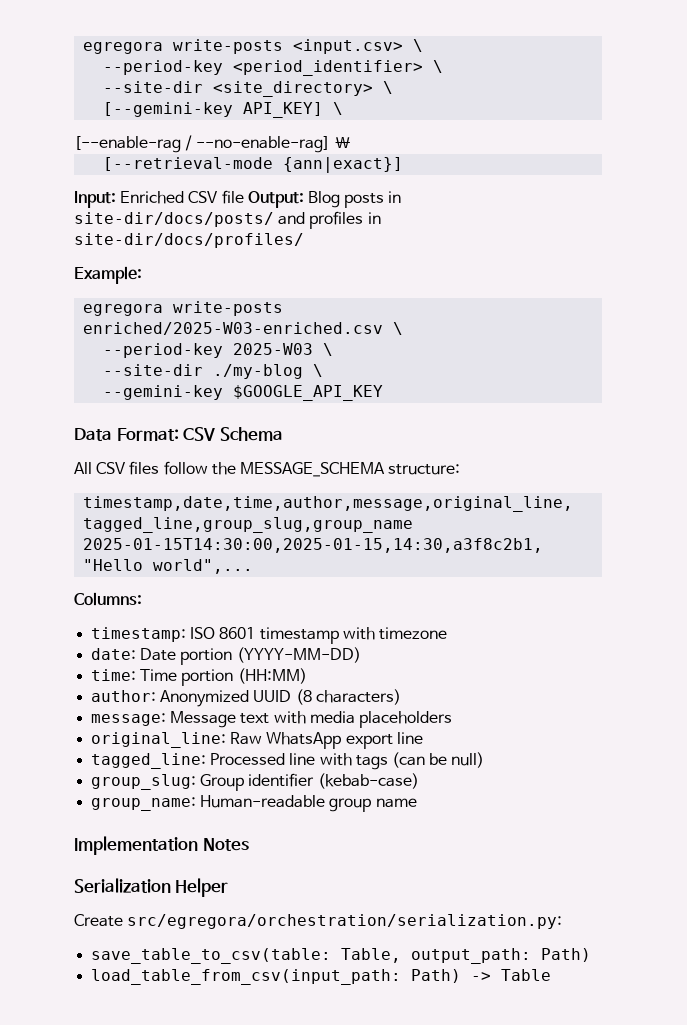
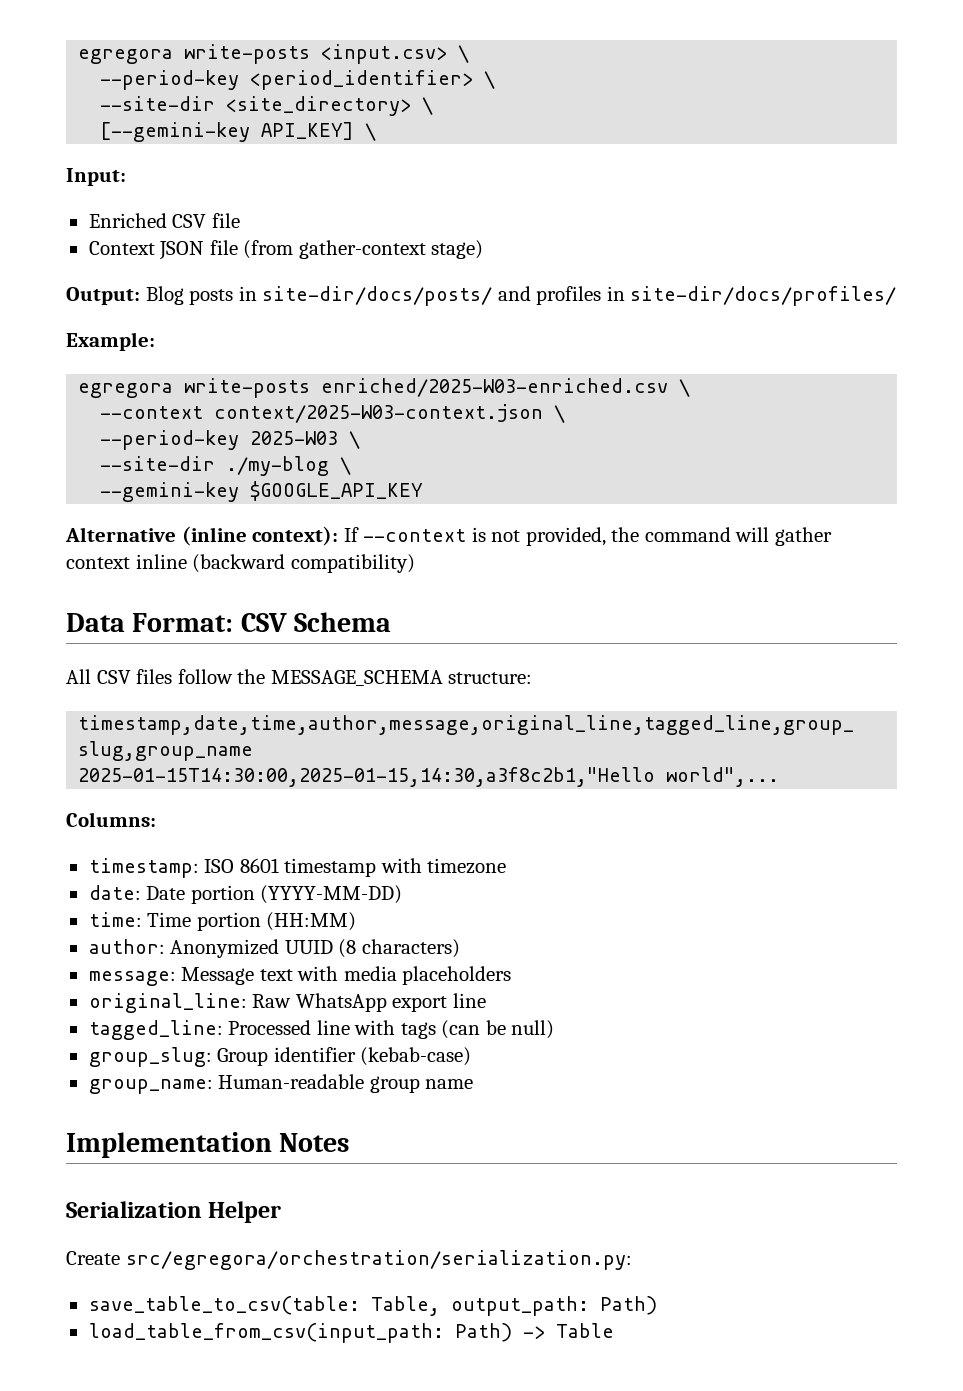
[74,135,350,153] [103,157,404,173] [74,190,244,208] [--enable-rag / --no-enable-rag] \ // [--retrieval-mode {ann|exact}] // Input: Enriched CSV file -> [66,168,126,186] [88,213,240,228] [88,240,484,260] Input: // Enriched CSV file // Context JSON file (from gather-context stage) //
(404, 328) none -> [100,404,566,423] // --context context/2025-W03-context.json \
(384, 393) none -> [65,526,832,546] [66,554,415,573] // Alternative (inline context): If --context is not provided, the command will gather context inline (backward compatibility)

